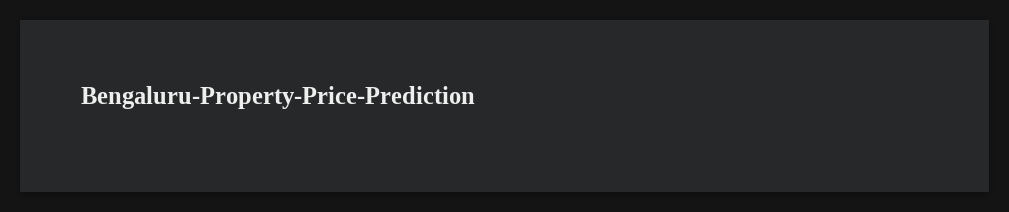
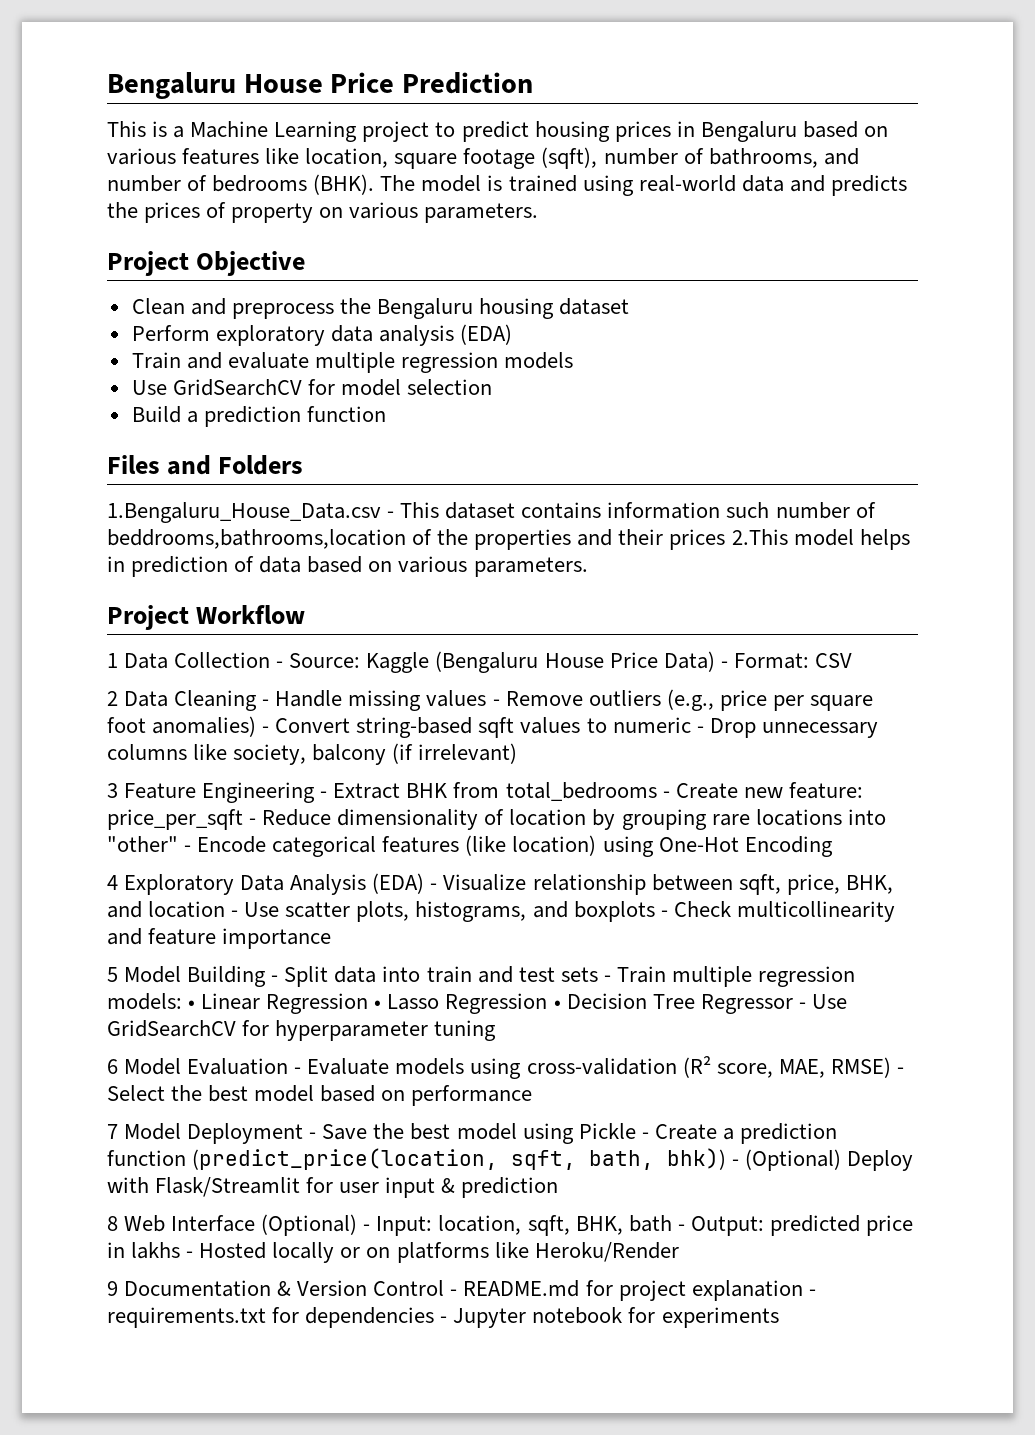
[81,86,475,109] Bengaluru-Property-Price-Prediction -> [107,72,534,99] [107,121,888,142] [107,147,859,169] [107,174,907,196] [107,202,539,223] [107,251,306,276] [131,298,630,319] [131,324,513,346] [131,352,574,373] [131,379,493,396] [131,406,386,427] [107,455,304,475] [107,502,876,523] [107,529,910,550] [107,556,588,577] [107,605,306,630] [107,651,852,673] [107,689,873,711] [107,716,878,738] [107,743,518,765] [107,782,863,803] [107,809,886,830] [107,835,833,857] [107,873,893,895] [107,901,895,922] [107,928,332,949] [107,966,856,987] [107,993,847,1014] [107,1020,497,1041] [107,1056,904,1079] [107,1085,533,1106] [107,1123,837,1144] [107,1148,914,1171] [107,1177,559,1198] [107,1214,913,1236] [107,1242,679,1263] [107,1280,816,1301] [107,1307,779,1328] Bengaluru House Price Prediction // This is a Machine Learning project to predict housing prices in Bengaluru based on various features like location, square footage (sqft), number of bathrooms, and number of bedrooms (BHK). The model is trained using real-world data and predicts the prices of property on various parameters. // Project Objective // Clean and preprocess the Bengaluru housing dataset // Perform exploratory data analysis (EDA) // Train and evaluate multiple regression models // Use GridSearchCV for model selection // Build a prediction function // Files and Folders // 1.Bengaluru_House_Data.csv - This dataset contains information such number of beddrooms,bathrooms,location of the properties and their prices 2.This model helps in prediction of data based on various parameters. // Project Workflow // 1 Data Collection - Source: Kaggle (Bengaluru House Price Data) - Format: CSV // 2 Data Cleaning - Handle missing values - Remove outliers (e.g., price per square foot anomalies) - Convert string-based sqft values to numeric - Drop unnecessary columns like society, balcony (if irrelevant) // 3 Feature Engineering - Extract BHK from total_bedrooms - Create new feature: price_per_sqft - Reduce dimensionality of location by grouping rare locations into "other" - Encode categorical features (like location) using One-Hot Encoding // 4 Exploratory Data Analysis (EDA) - Visualize relationship between sqft, price, BHK, and location - Use scatter plots, histograms, and boxplots - Check multicollinearity and feature importance // 5 Model Building - Split data into train and test sets - Train multiple regression models: • Linear Regression • Lasso Regression • Decision Tree Regressor - Use GridSearchCV for hyperparameter tuning // 6 Model Evaluation - Evaluate models using cross-validation (R² score, MAE, RMSE) - Select the best model based on performance // 7 Model Deployment - Save the best model using Pickle - Create a prediction function (predict_price(location, sqft, bath, bhk)) - (Optional) Deploy with Flask/Streamlit for user input & prediction // 8 Web Interface (Optional) - Input: location, sqft, BHK, bath - Output: predicted price in lakhs - Hosted locally or on platforms like Heroku/Render // 9 Documentation & Version Control - README.md for project explanation - requirements.txt for dependencies - Jupyter notebook for experiments

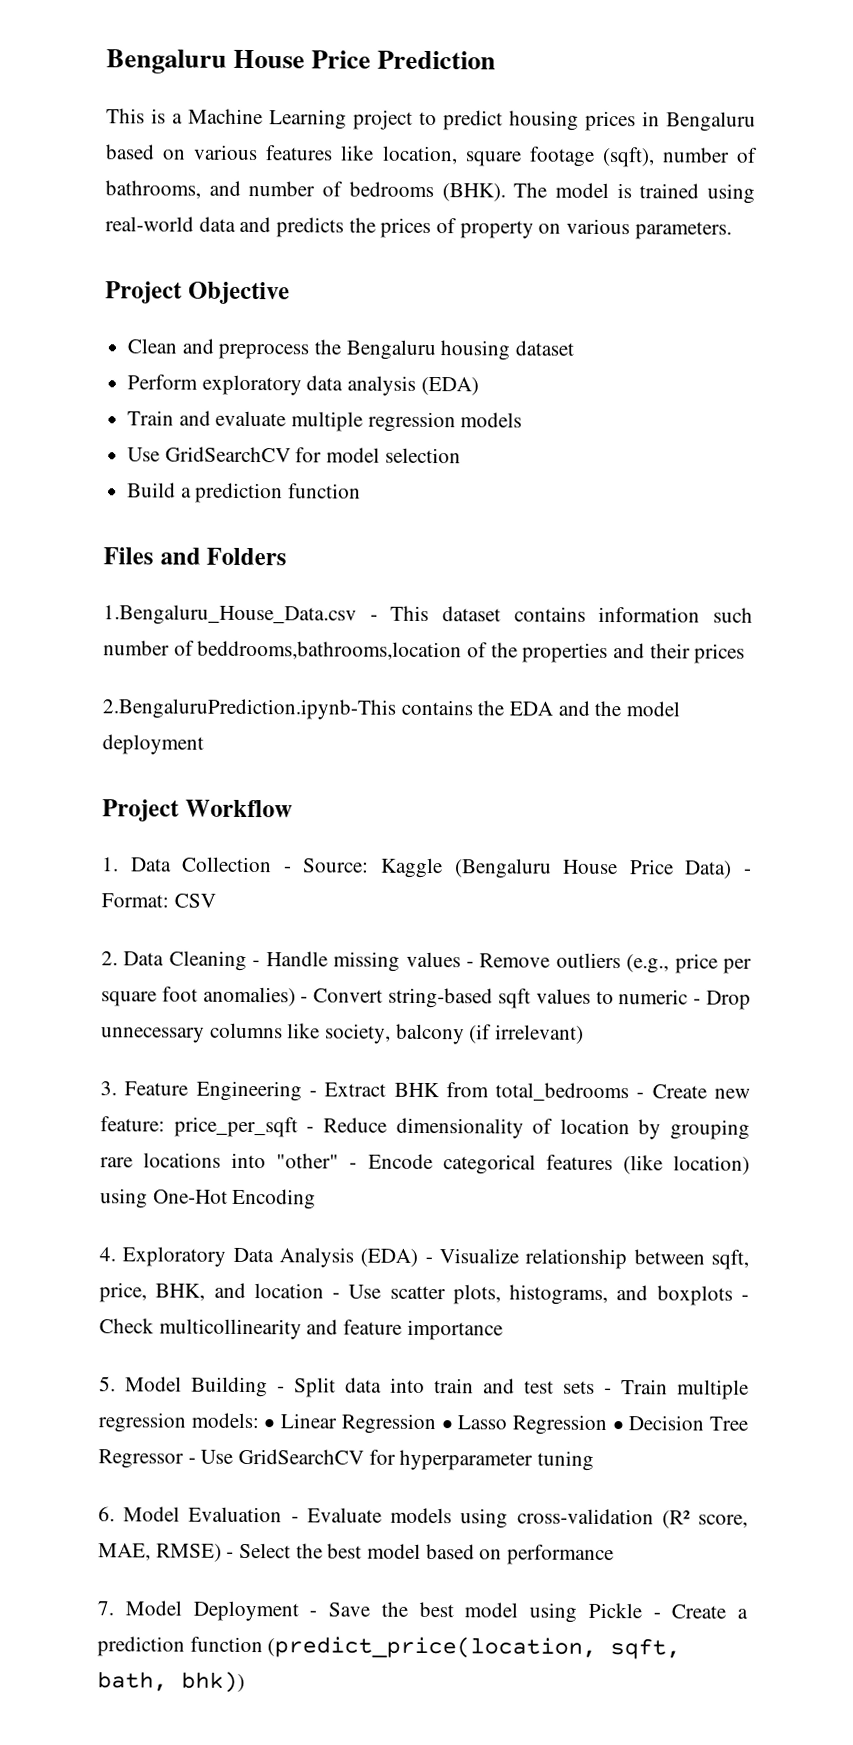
[731,529,910,550] [107,556,588,577] 2.This model helps in prediction of data based on various parameters. -> [102,698,681,720] [102,734,204,755] // 2.BengaluruPrediction.ipynb-This contains the EDA and the model deployment
[107,653,118,668] 1 -> [102,857,119,872] 1.
[107,691,118,706] 2 -> [101,951,118,966] 2.
[107,783,118,798] 3 -> [100,1081,117,1096] 3.
[107,875,118,890] 4 -> [99,1247,116,1262] 4.
[107,967,118,982] 5 -> [99,1376,116,1392] 5.
[107,1059,118,1074] 6 -> [98,1506,115,1522] 6.
[107,1124,118,1139] 7 -> [97,1601,114,1616] 7.
[732,1149,914,1171] [107,1177,559,1198] [107,1214,913,1236] [107,1242,679,1263] [107,1280,816,1301] [107,1307,779,1328] - (Optional) Deploy with Flask/Streamlit for user input & prediction // 8 Web Interface (Optional) - Input: location, sqft, BHK, bath - Output: predicted price in lakhs - Hosted locally or on platforms like Heroku/Render // 9 Documentation & Version Control - README.md for project explanation - requirements.txt for dependencies - Jupyter notebook for experiments -> (245, 1682) none

